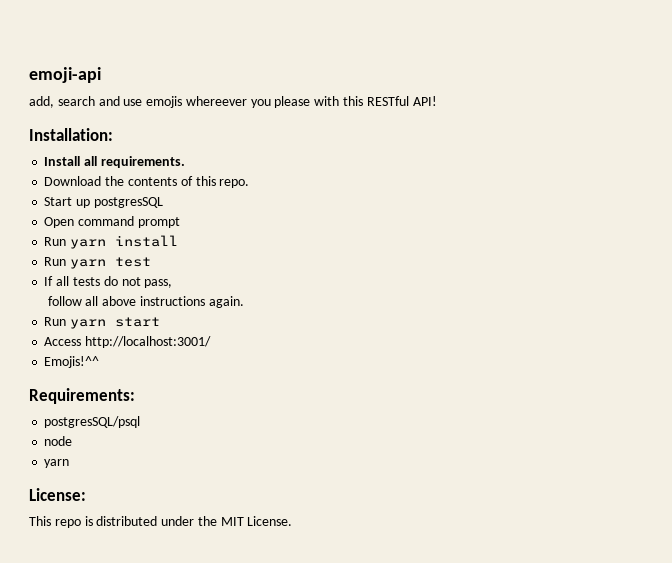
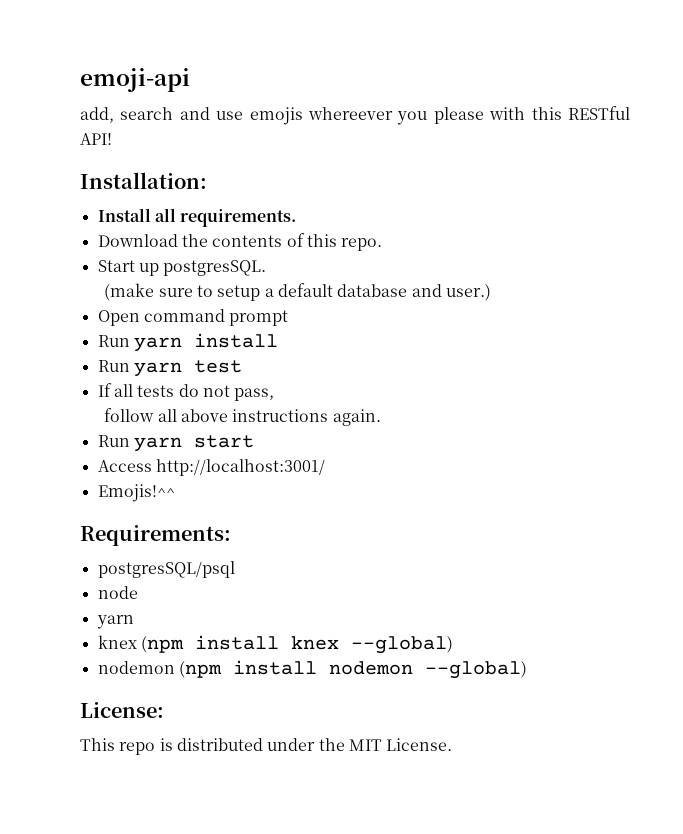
[93,197,163,208] postgresSQL -> [163,260,267,276] [104,283,491,301] postgresSQL. // (make sure to setup a default database and user.)
(70, 463) none -> [97,635,453,654] [97,660,527,679] // knex (npm install knex --global) // nodemon (npm install nodemon --global)

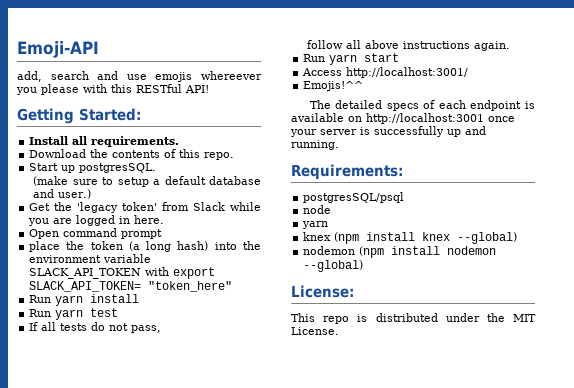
[80,68,190,92] emoji-api -> [17,41,99,58] Emoji-API
[80,172,207,189] Installation: -> [17,108,141,124] Getting Started:
[97,309,289,326] Open command prompt -> [29,202,262,213] [28,215,165,226] [29,228,163,239] [29,241,261,252] [29,254,152,263] [29,267,216,279] [29,281,233,292] Get the 'legacy token' from Slack while you are logged in here. // Open command prompt // place the token (a long hash) into the environment variable SLACK_API_TOKEN with export SLACK_API_TOKEN= "token_here"
(175, 493) none -> [309,100,535,111] [291,113,515,124] [290,126,486,137] [291,140,339,150] // The detailed specs of each endpoint is available on http://localhost:3001 once your server is successfully up and running.

